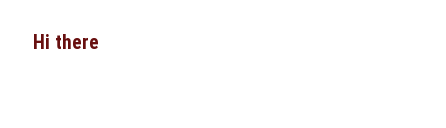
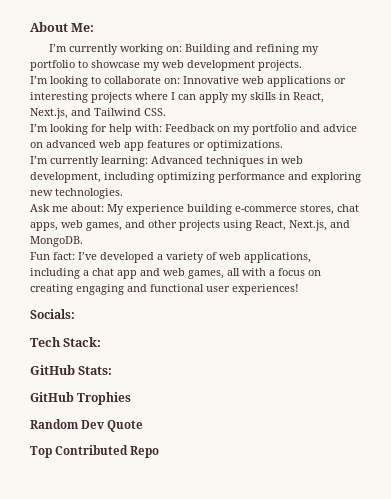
[33,34,100,49] Hi there -> [30,22,95,32] [48,44,319,55] [30,60,302,71] [30,76,346,87] [30,92,324,103] [30,108,166,119] [30,124,357,135] [30,140,283,151] [30,156,303,167] [30,172,361,183] [30,188,123,199] [30,204,359,215] [30,220,350,231] [30,236,83,247] [30,252,311,263] [30,268,321,279] [30,284,299,295] [30,309,75,319] [30,337,102,347] [30,365,113,375] [30,392,132,405] [30,419,144,432] [30,445,160,458] About Me: // I’m currently working on: Building and refining my portfolio to showcase my web development projects. // I’m looking to collaborate on: Innovative web applications or interesting projects where I can apply my skills in React, Next.js, and Tailwind CSS. // I’m looking for help with: Feedback on my portfolio and advice on advanced web app features or optimizations. // I’m currently learning: Advanced techniques in web development, including optimizing performance and exploring new technologies. // Ask me about: My experience building e-commerce stores, chat apps, web games, and other projects using React, Next.js, and MongoDB. // Fun fact: I’ve developed a variety of web applications, including a chat app and web games, all with a focus on creating engaging and functional user experiences! // Socials: // Tech Stack: // GitHub Stats: // GitHub Trophies // Random Dev Quote // Top Contributed Repo

